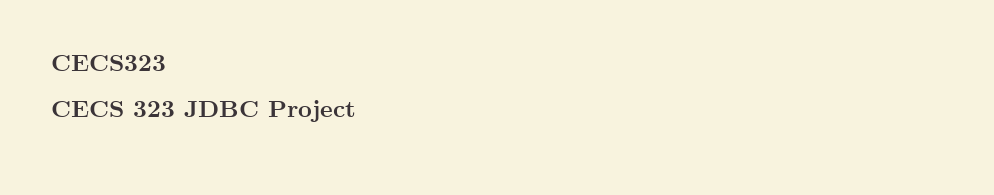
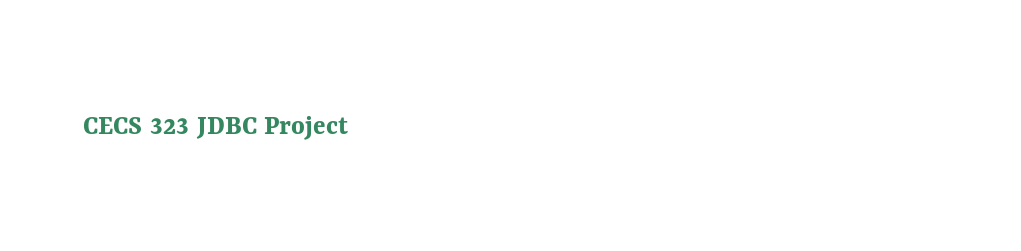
[51,55,166,71] CECS323 // -> (83, 125) none

